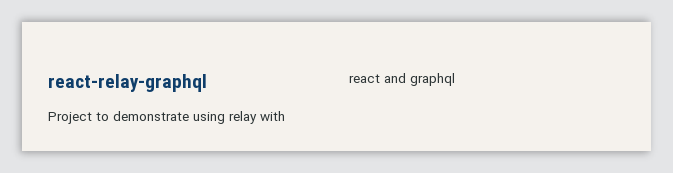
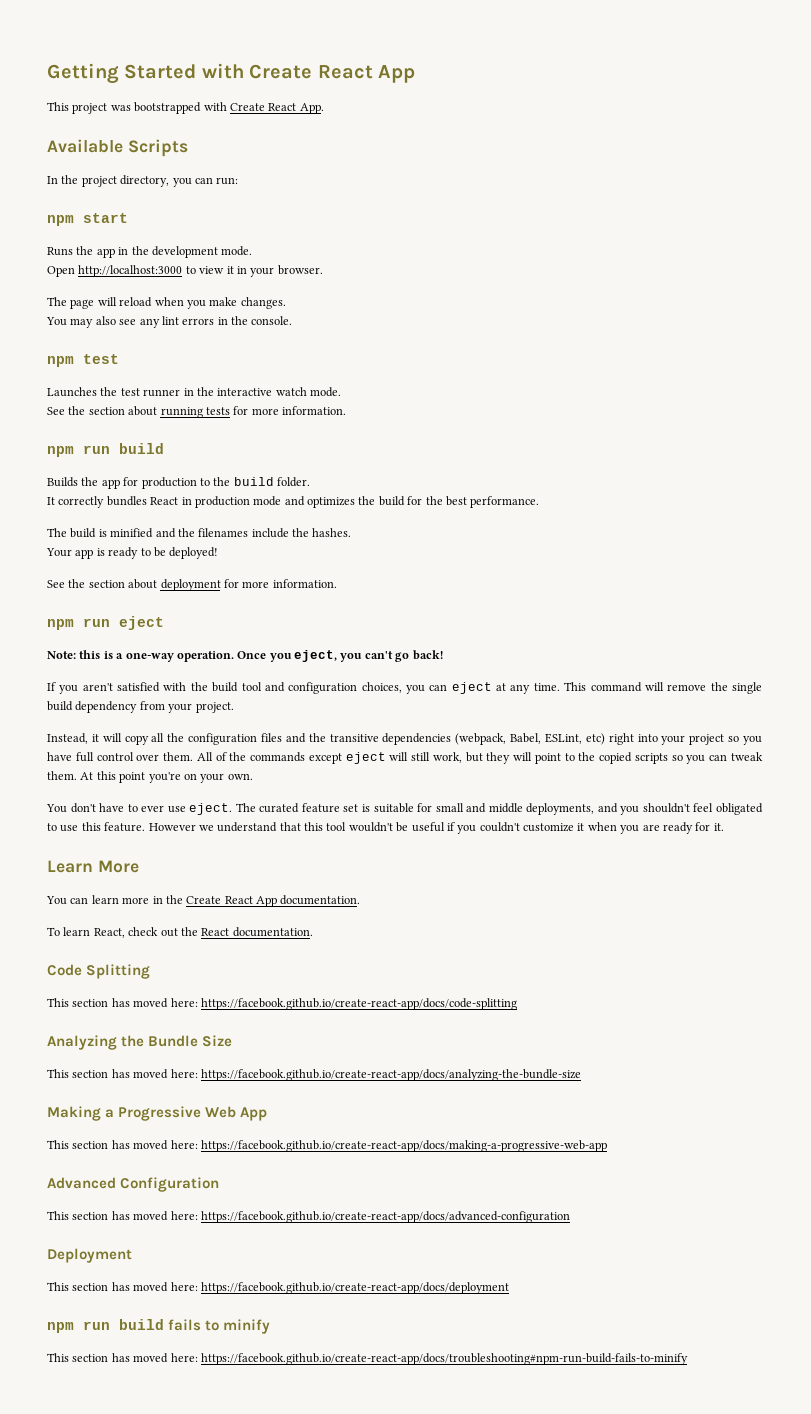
[48,74,207,92] [48,111,285,124] [349,73,455,86] react-relay-graphql // Project to demonstrate using relay with react and graphql -> [47,63,415,84] [47,102,324,114] [47,139,188,157] [47,175,239,187] [47,213,128,226] [47,246,253,258] [47,265,323,277] [47,297,286,309] [46,316,293,328] [47,354,119,367] [47,387,341,397] [47,406,346,418] [47,443,164,457] [47,477,310,489] [47,496,540,508] [47,528,352,538] [46,547,219,559] [47,579,337,591] [47,616,164,630] [47,650,443,662] [47,682,763,694] [47,701,234,713] [47,733,763,745] [47,752,763,764] [47,771,253,783] [46,803,763,815] [47,822,724,834] [47,860,139,873] [46,895,361,907] [47,927,313,938] [47,964,151,979] [47,998,517,1010] [47,1035,233,1050] [47,1069,581,1081] [47,1106,268,1121] [47,1140,607,1152] [47,1177,220,1192] [47,1211,570,1223] [47,1248,132,1263] [47,1282,509,1294] [47,1319,271,1334] [47,1353,688,1365] Getting Started with Create React App // This project was bootstrapped with Create React App. // Available Scripts // In the project directory, you can run: // npm start // Runs the app in the development mode. // Open http://localhost:3000 to view it in your browser. // The page will reload when you make changes. // You may also see any lint errors in the console. // npm test // Launches the test runner in the interactive watch mode. // See the section about running tests for more information. // npm run build // Builds the app for production to the build folder. // It correctly bundles React in production mode and optimizes the build for the best performance. // The build is minified and the filenames include the hashes. // Your app is ready to be deployed! // See the section about deployment for more information. // npm run eject // Note: this is a one-way operation. Once you eject, you can't go back! // If you aren't satisfied with the build tool and configuration choices, you can eject at any time. This command will remove the single build dependency from your project. // Instead, it will copy all the configuration files and the transitive dependencies (webpack, Babel, ESLint, etc) right into your project so you have full control over them. All of the commands except eject will still work, but they will point to the copied scripts so you can tweak them. At this point you're on your own. // You don't have to ever use eject. The curated feature set is suitable for small and middle deployments, and you shouldn't feel obligated to use this feature. However we understand that this tool wouldn't be useful if you couldn't customize it when you are ready for it. // Learn More // You can learn more in the Create React App documentation. // To learn React, check out the React documentation. // Code Splitting // This section has moved here: https://facebook.github.io/create-react-app/docs/code-splitting // Analyzing the Bundle Size // This section has moved here: https://facebook.github.io/create-react-app/docs/analyzing-the-bundle-size // Making a Progressive Web App // This section has moved here: https://facebook.github.io/create-react-app/docs/making-a-progressive-web-app // Advanced Configuration // This section has moved here: https://facebook.github.io/create-react-app/docs/advanced-configuration // Deployment // This section has moved here: https://facebook.github.io/create-react-app/docs/deployment // npm run build fails to minify // This section has moved here: https://facebook.github.io/create-react-app/docs/troubleshooting#npm-run-build-fails-to-minify

